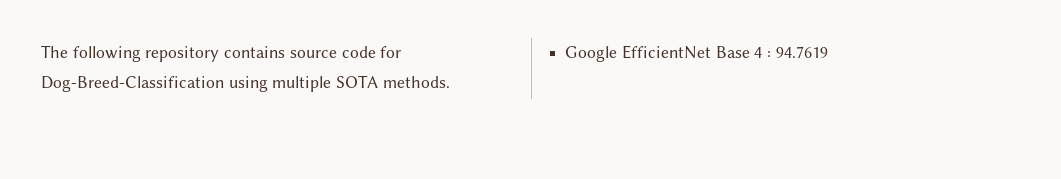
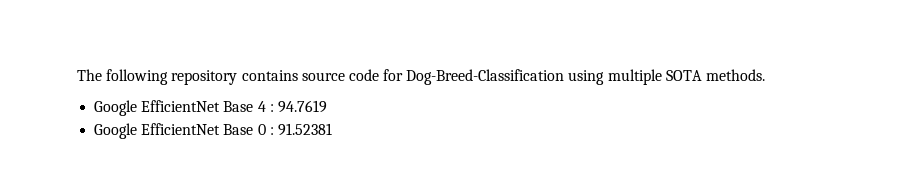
(828, 52) none -> [94,123,332,139] // Google EfficientNet Base 0 : 91.52381

